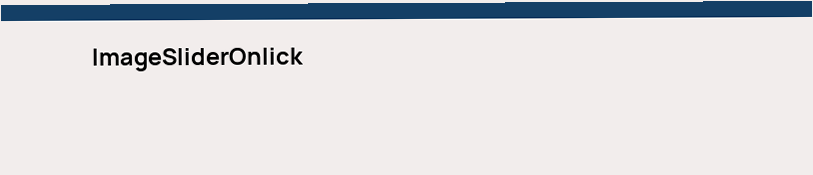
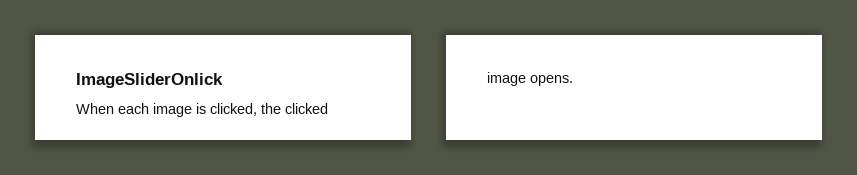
(304, 59) none -> [76,103,328,117] [487,72,573,86] // When each image is clicked, the clicked image opens.

